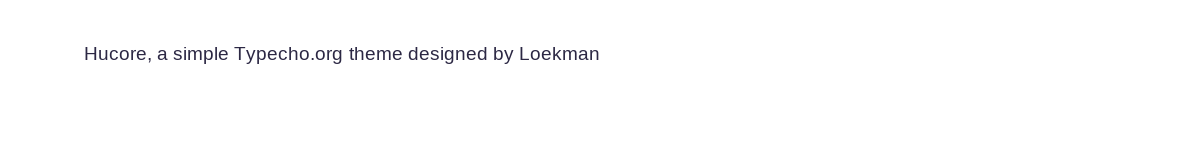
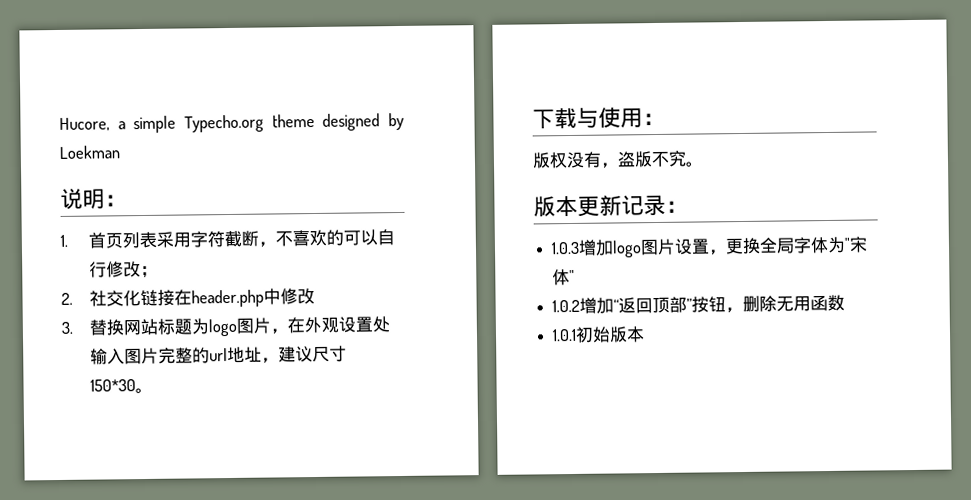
(600, 53) none -> [60,188,127,210] [60,229,395,249] [88,261,158,279] [61,288,315,308] [61,316,390,337] [89,345,347,365] [89,379,153,394] [532,107,665,130] [532,150,704,169] [533,194,688,217] [551,236,869,258] [552,269,576,286] [552,294,846,314] [552,326,646,343] // 说明： // 1.首页列表采用字符截断，不喜欢的可以自行修改； // 2.社交化链接在header.php中修改 // 3.替换网站标题为logo图片，在外观设置处输入图片完整的url地址，建议尺寸150*30。 // 下载与使用： // 版权没有，盗版不究。 // 版本更新记录： // 1.0.3增加logo图片设置，更换全局字体为"宋体" // 1.0.2增加“返回顶部”按钮，删除无用函数 // 1.0.1初始版本

